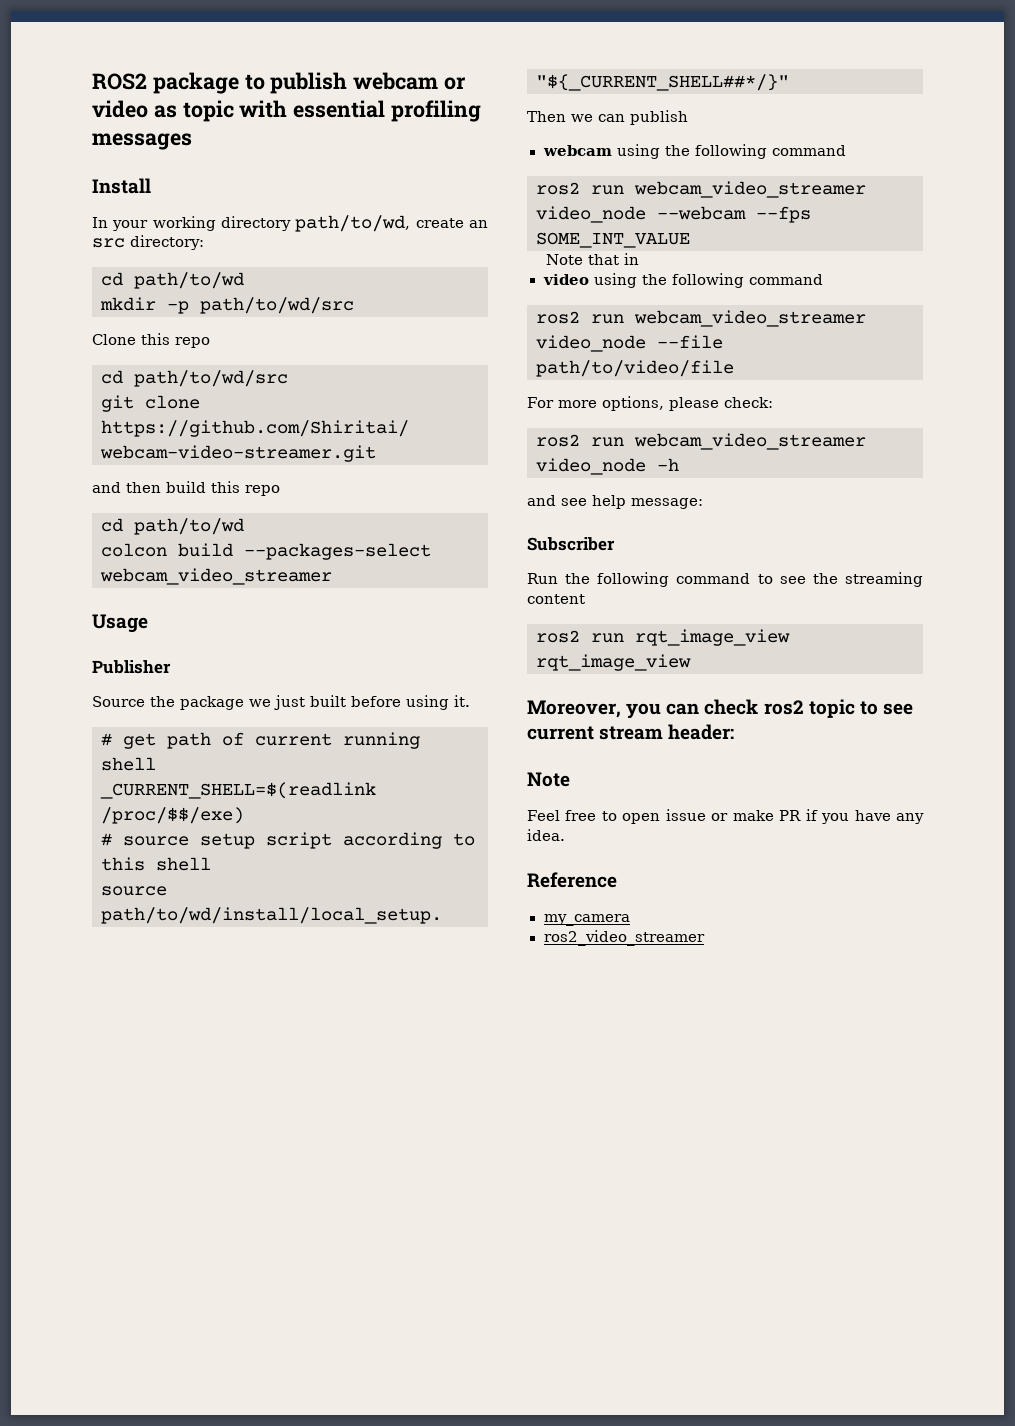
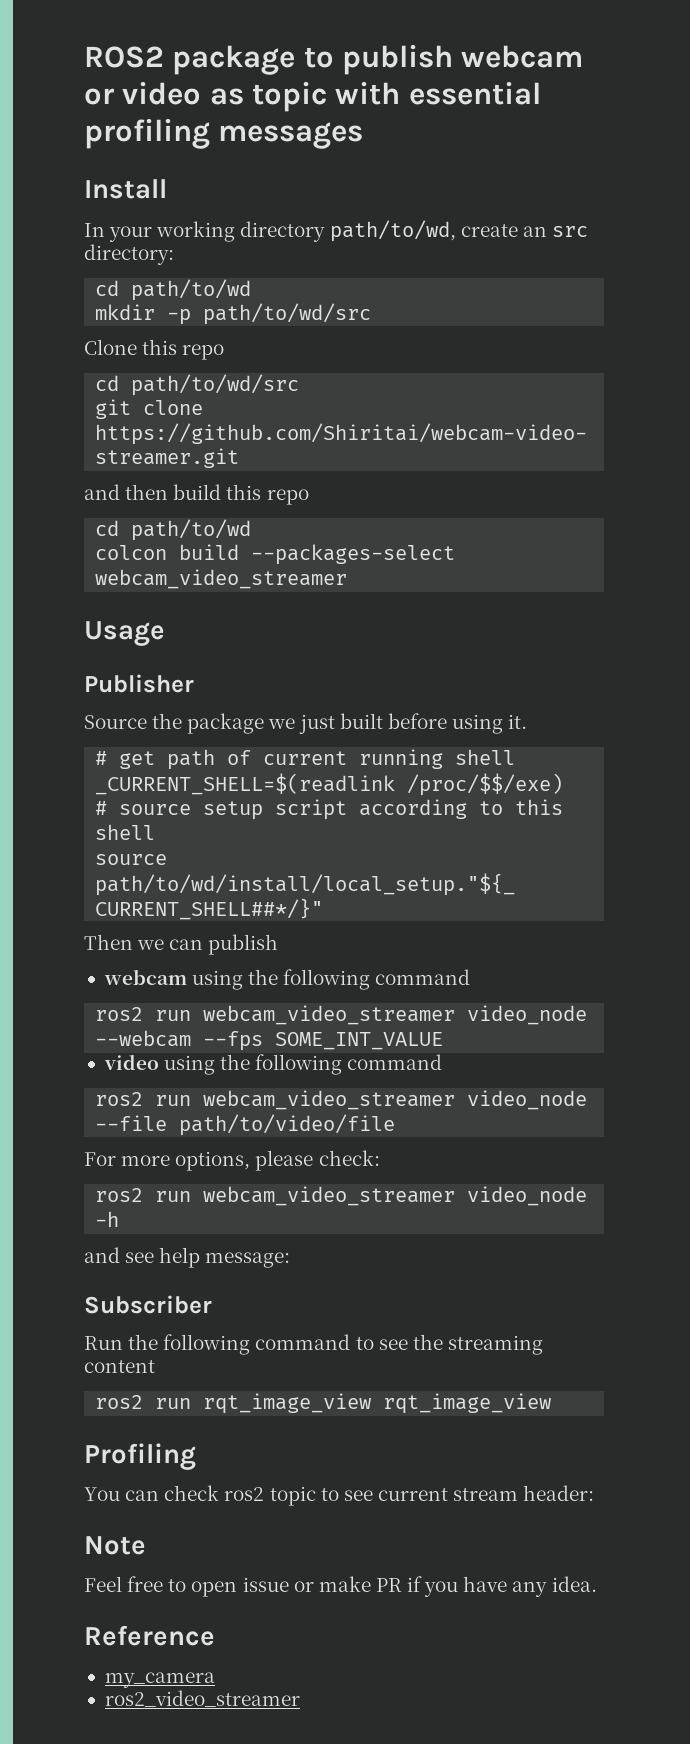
[546,253,640,265] // Note that in -> (444, 1041) none
[527,700,662,719] Moreover, you -> [84,1443,196,1470] [84,1487,120,1501] Profiling // You

